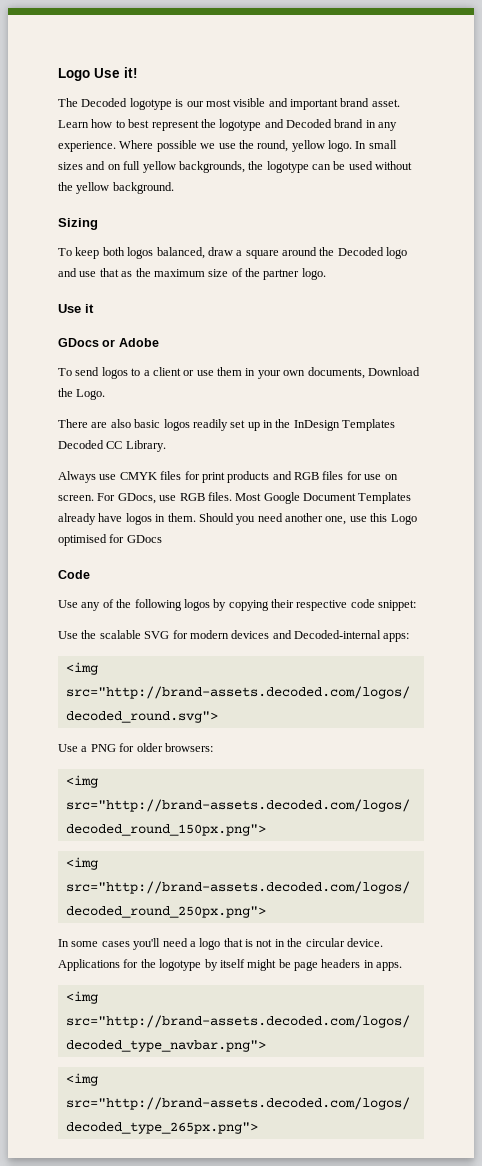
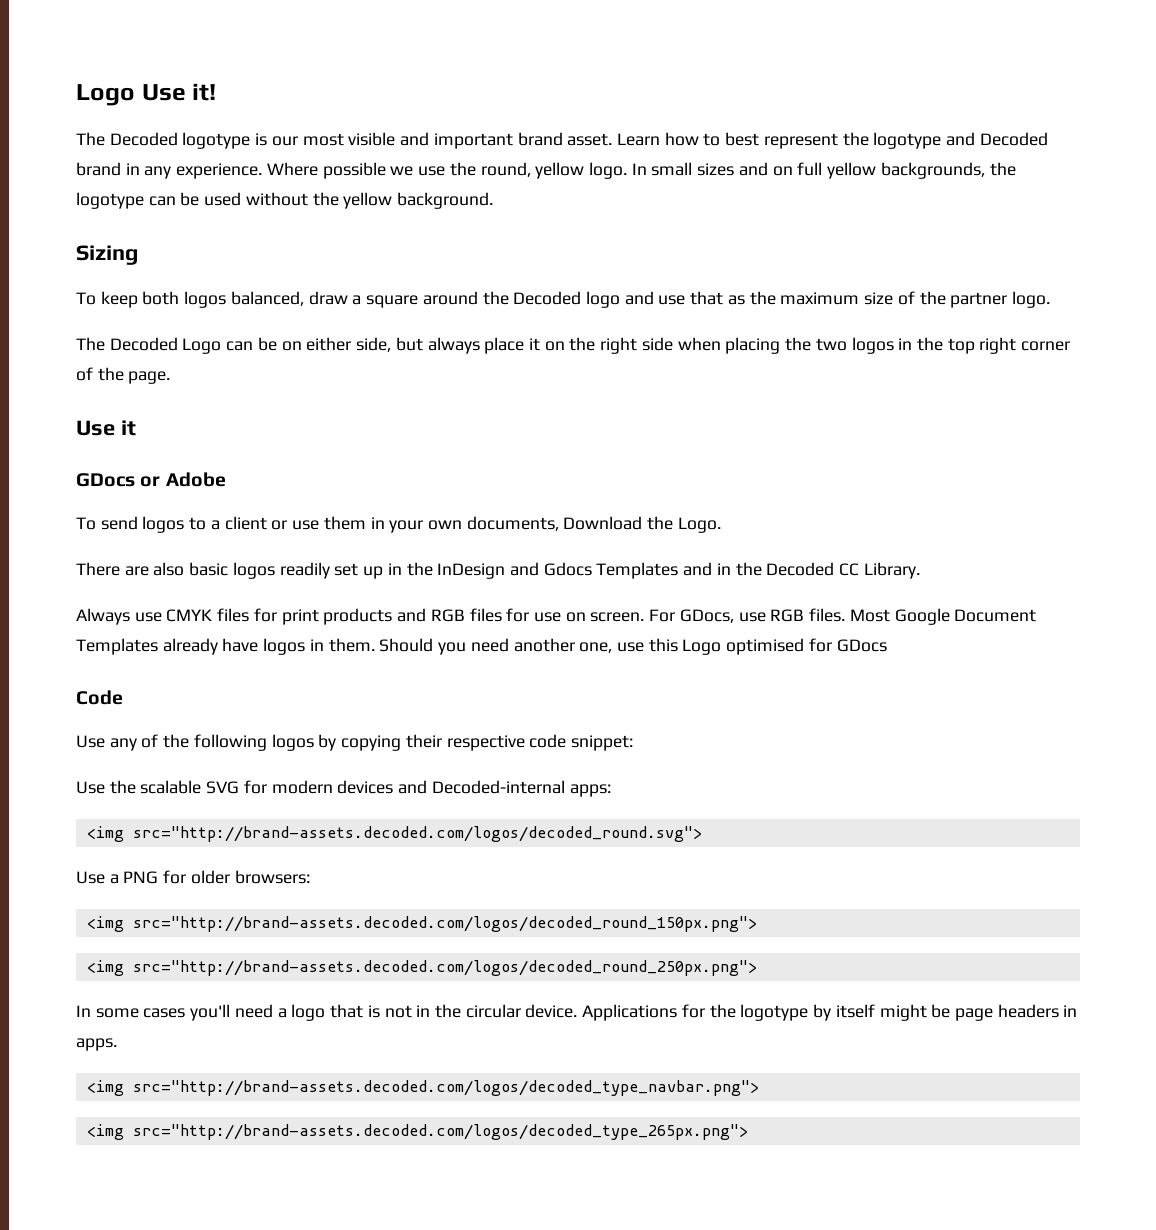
(326, 274) none -> [76,337,1071,354] [76,367,171,384] // The Decoded Logo can be on either side, but always place it on the right side when placing the two logos in the top right corner of the page.
[342,419,396,431] Templates -> [509,562,762,579] and Gdocs Templates and in the

